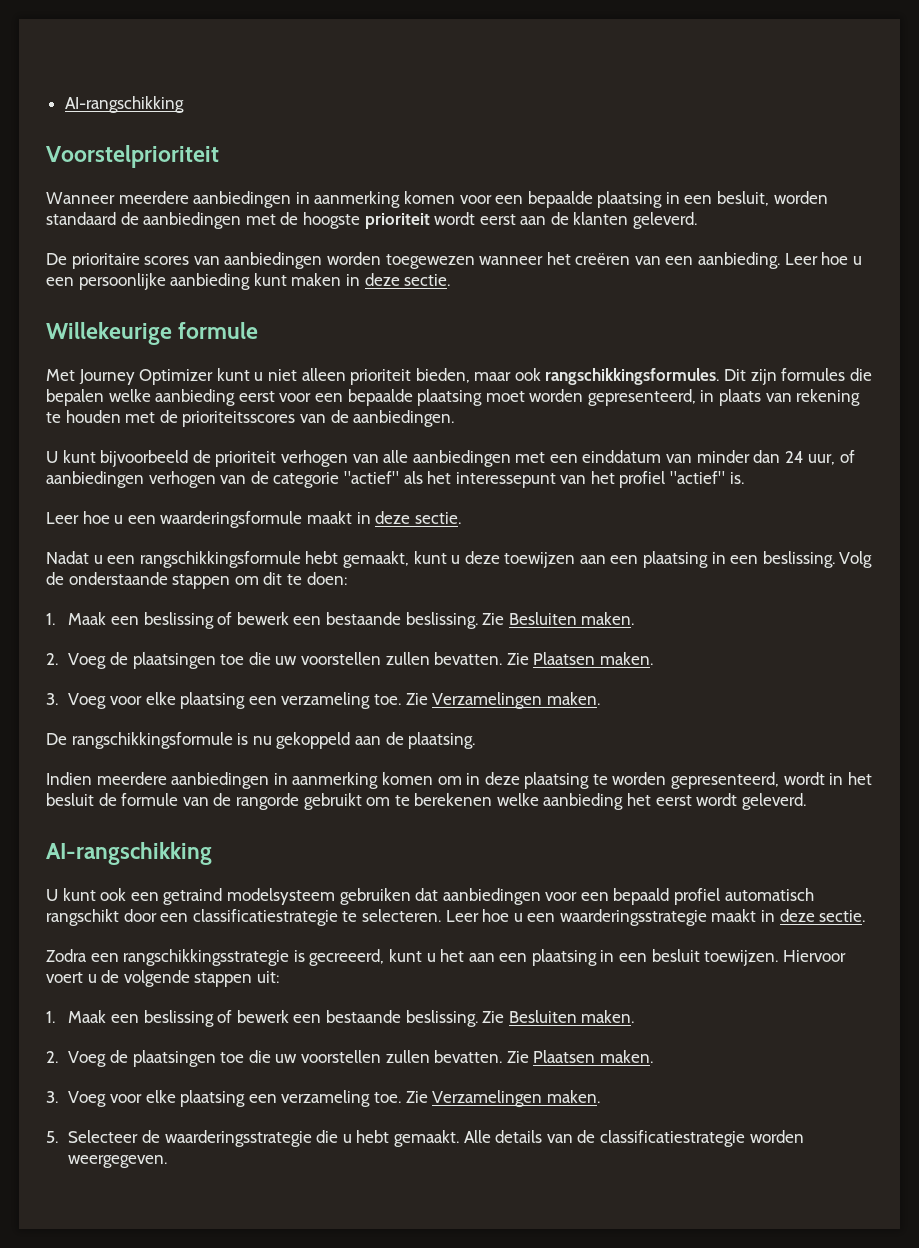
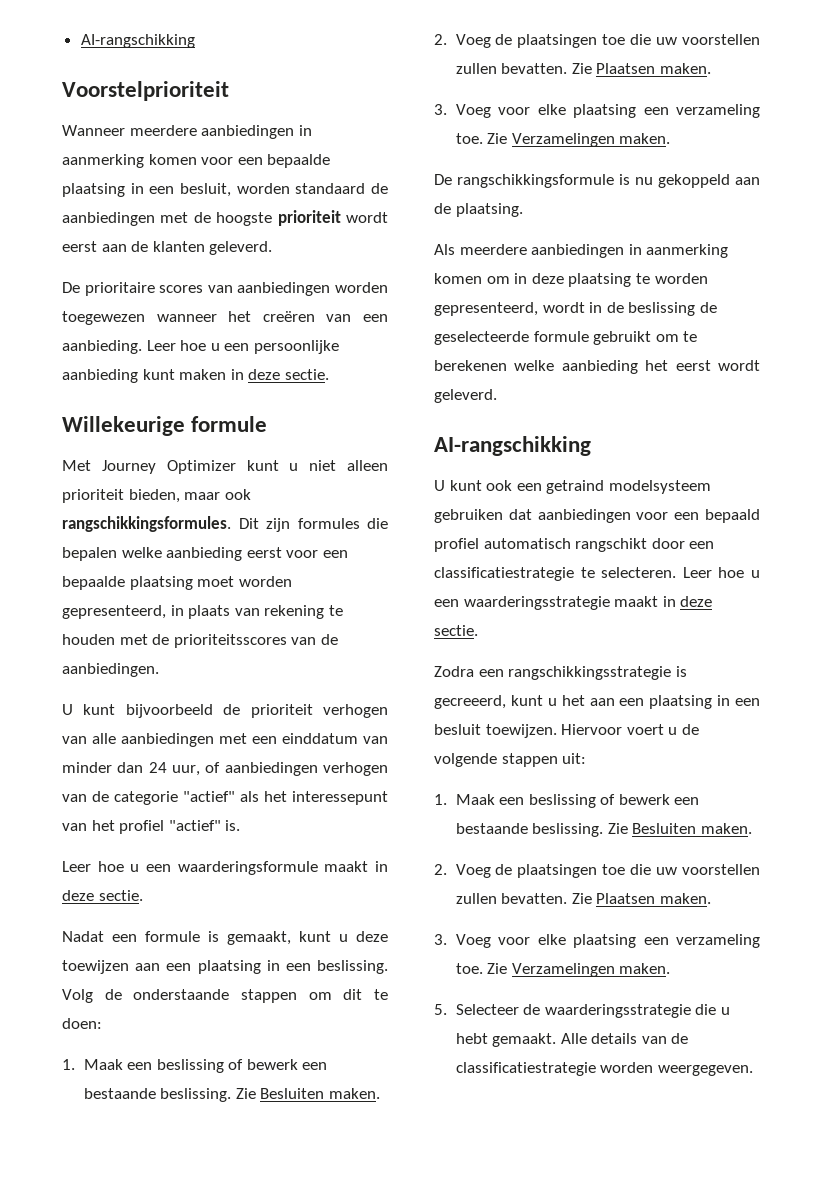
[93,551,339,568] u een rangschikkingsformule hebt -> [112,931,219,942] een formule is
[46,772,92,785] Indien -> [434,244,455,255] Als
[847,772,872,785] [46,793,299,810] het besluit de formule van de rangorde -> [606,302,717,316] [434,331,589,345] de beslissing de geselecteerde formule

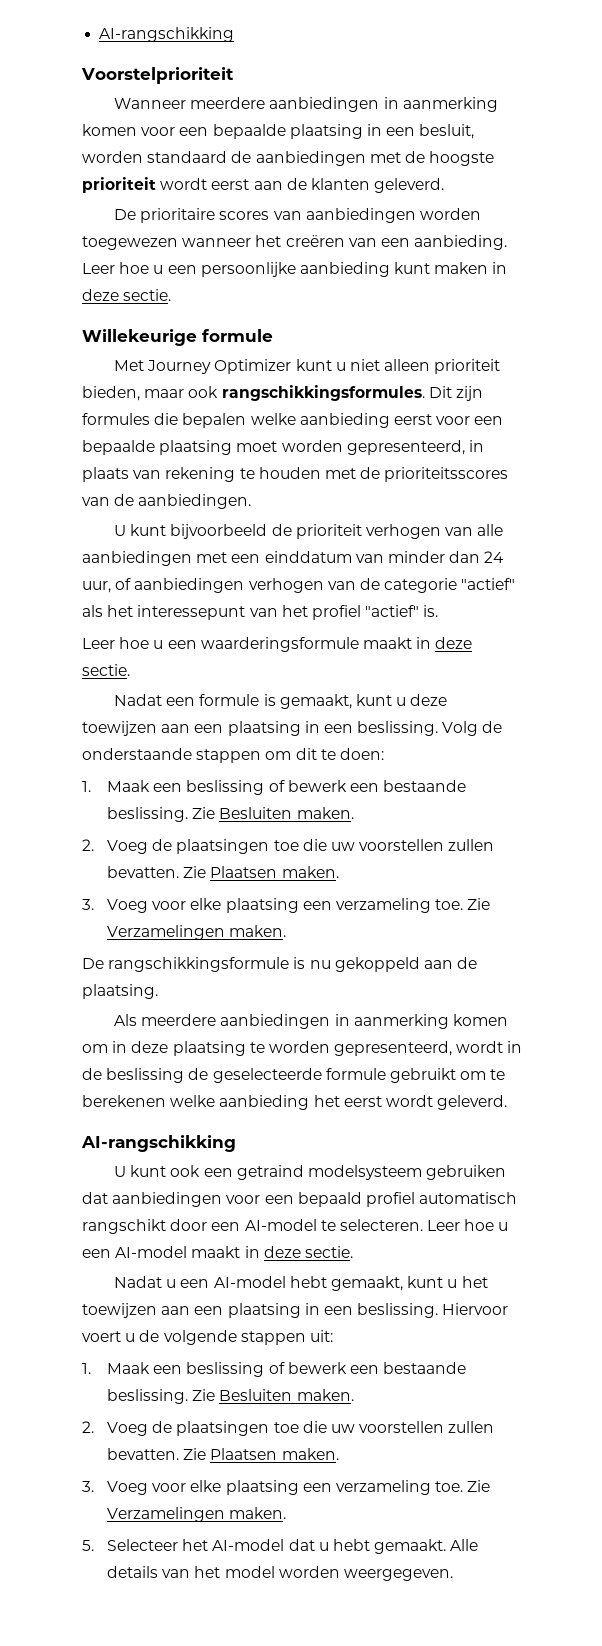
[434,567,574,581] classificatiestrategie -> [244,1219,317,1231] AI-model
[463,596,713,610] [434,625,478,636] [434,666,687,680] [434,695,506,709] waarderingsstrategie maakt in deze sectie. // Zodra een rangschikkingsstrategie is gecreeerd, -> [115,1246,353,1258] [114,1276,403,1291] AI-model maakt in deze sectie. // Nadat u een AI-model hebt gemaakt,
[589,695,760,709] [434,724,557,738] aan een plaatsing in een besluit toewijzen. -> [82,1303,439,1318] toewijzen aan een plaatsing in een beslissing.
[523,1004,717,1018] de waarderingsstrategie die -> [182,1539,315,1551] het AI-model dat
[671,1033,689,1044] [455,1062,596,1076] de classificatiestrategie -> [194,1566,275,1578] het model

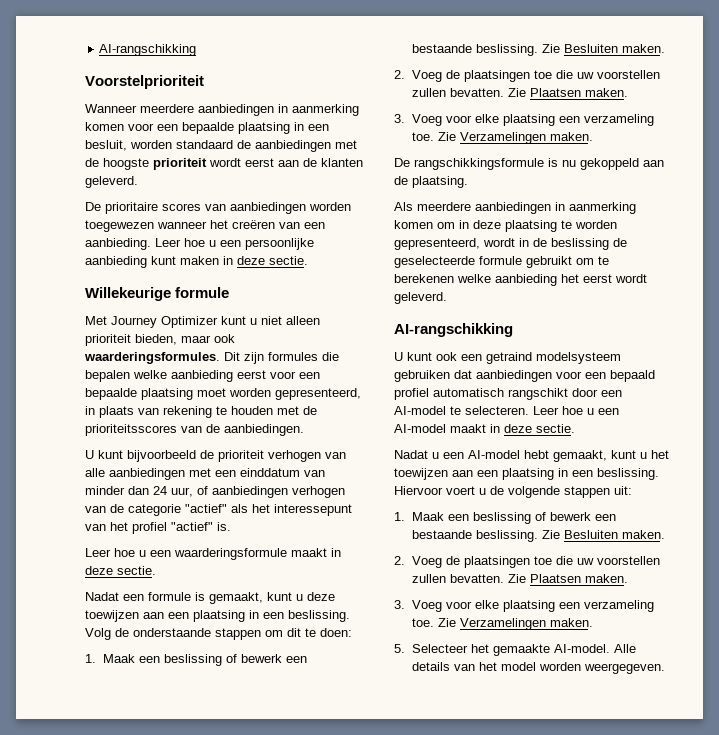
[221,385,425,401] rangschikkingsformules. -> [84,352,220,364] waarderingsformules.
[212,1539,447,1554] AI-model dat u hebt gemaakt. -> [492,644,610,656] gemaakte AI-model.

